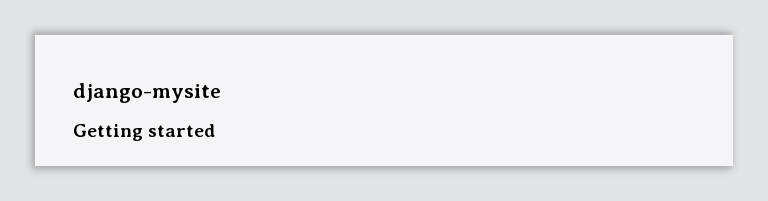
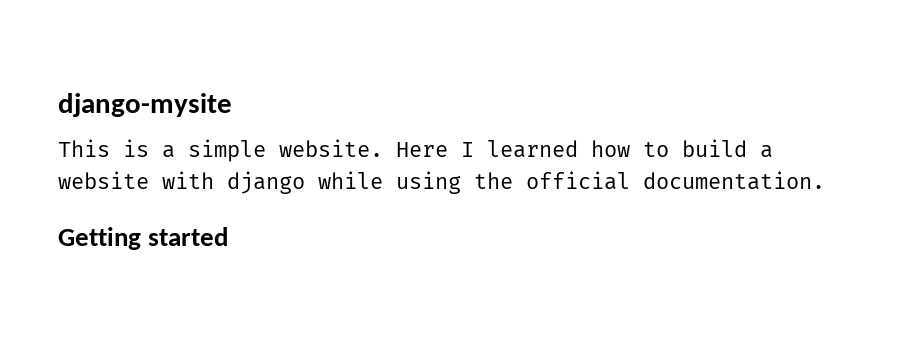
(221, 93) none -> [58,139,773,162] [58,171,825,194] // This is a simple website. Here I learned how to build a website with django while using the official documentation.

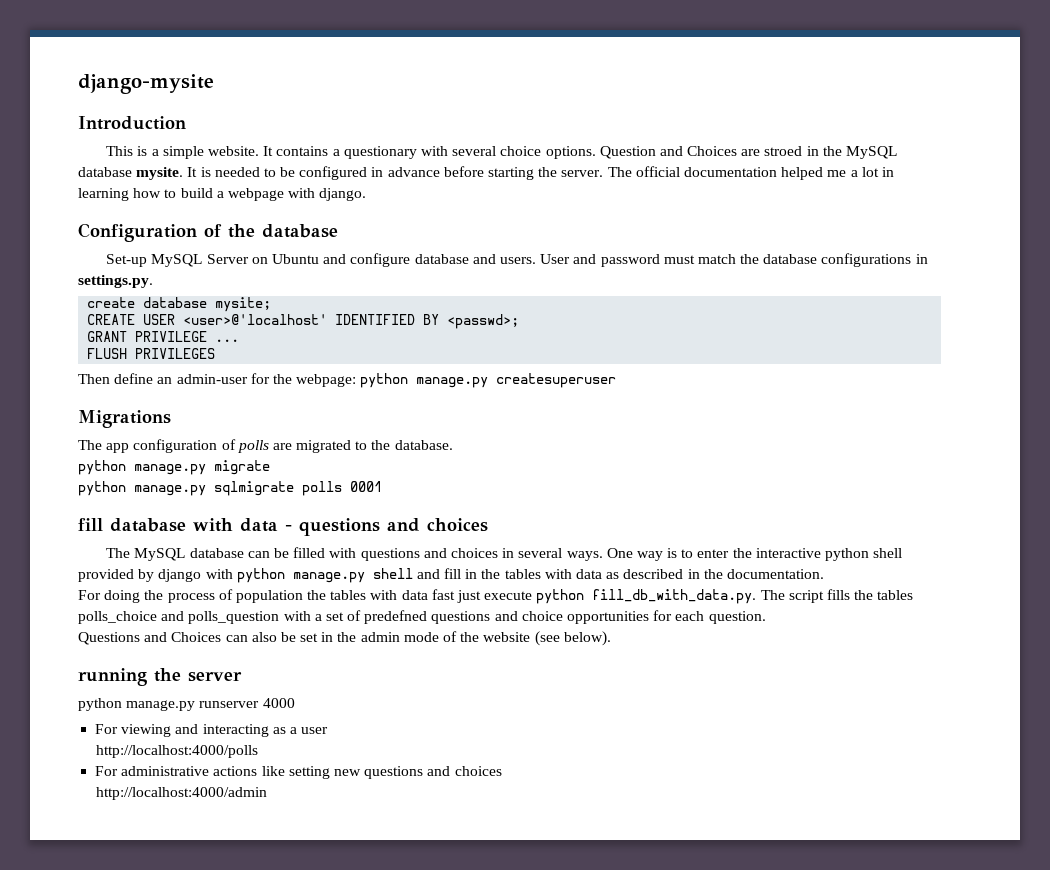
(232, 105) none -> [78,116,186,130] // Introduction
[396,139,773,158] [58,171,825,194] [58,227,229,250] Here I learned how to build a website with django while using the official documentation. // Getting started -> [263,146,897,159] [78,166,894,180] [78,188,367,201] [78,223,338,242] [106,253,928,267] [78,275,153,288] [87,297,272,312] [87,314,520,329] [87,331,240,342] [87,348,216,359] [78,373,617,388] [78,410,171,428] [78,439,453,453] [78,460,270,475] [78,481,382,496] [78,518,488,536] [106,547,903,561] [78,568,824,583] [78,589,914,604] [78,610,766,624] [78,631,611,646] [78,668,242,686] [78,698,295,711] [95,724,329,737] [96,745,259,758] [95,766,502,779] [96,787,268,800] It contains a questionary with several choice options. Question and Choices are stroed in the MySQL database mysite. It is needed to be configured in advance before starting the server. The official documentation helped me a lot in learning how to build a webpage with django. // Configuration of the database // Set-up MySQL Server on Ubuntu and configure database and users. User and password must match the database configurations in settings.py. // create database mysite; // CREATE USER <user>@'localhost' IDENTIFIED BY <passwd>; // GRANT PRIVILEGE ... // FLUSH PRIVILEGES // Then define an admin-user for the webpage: python manage.py createsuperuser // Migrations // The app configuration of polls are migrated to the database. // python manage.py migrate // python manage.py sqlmigrate polls 0001 // fill database with data - questions and choices // The MySQL database can be filled with questions and choices in several ways. One way is to enter the interactive python shell provided by django with python manage.py shell and fill in the tables with data as described in the documentation. // For doing the process of population the tables with data fast just execute python fill_db_with_data.py. The script fills the tables polls_choice and polls_question with a set of predefned questions and choice opportunities for each question. // Questions and Choices can also be set in the admin mode of the website (see below). // running the server // python manage.py runserver 4000 // For viewing and interacting as a user // http://localhost:4000/polls // For administrative actions like setting new questions and choices // http://localhost:4000/admin

